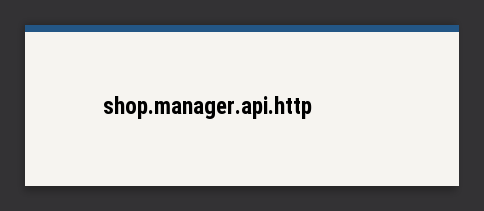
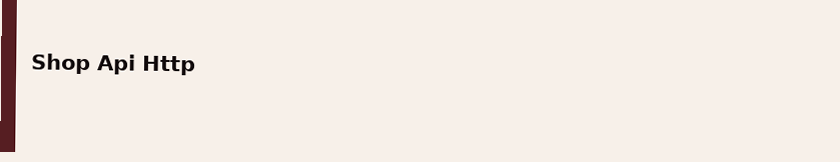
[103,96,312,119] shop.manager.api.http -> [31,53,196,76] Shop Api Http

